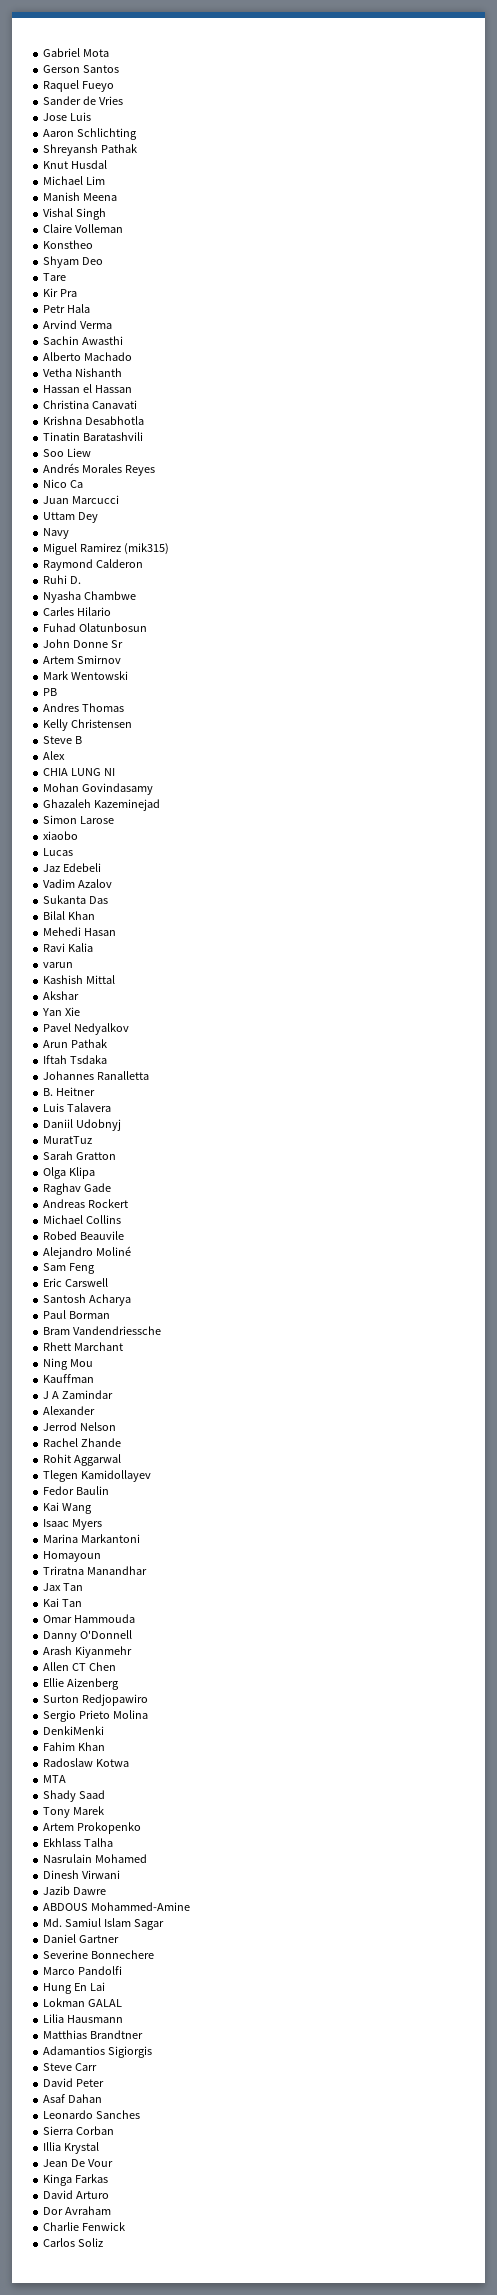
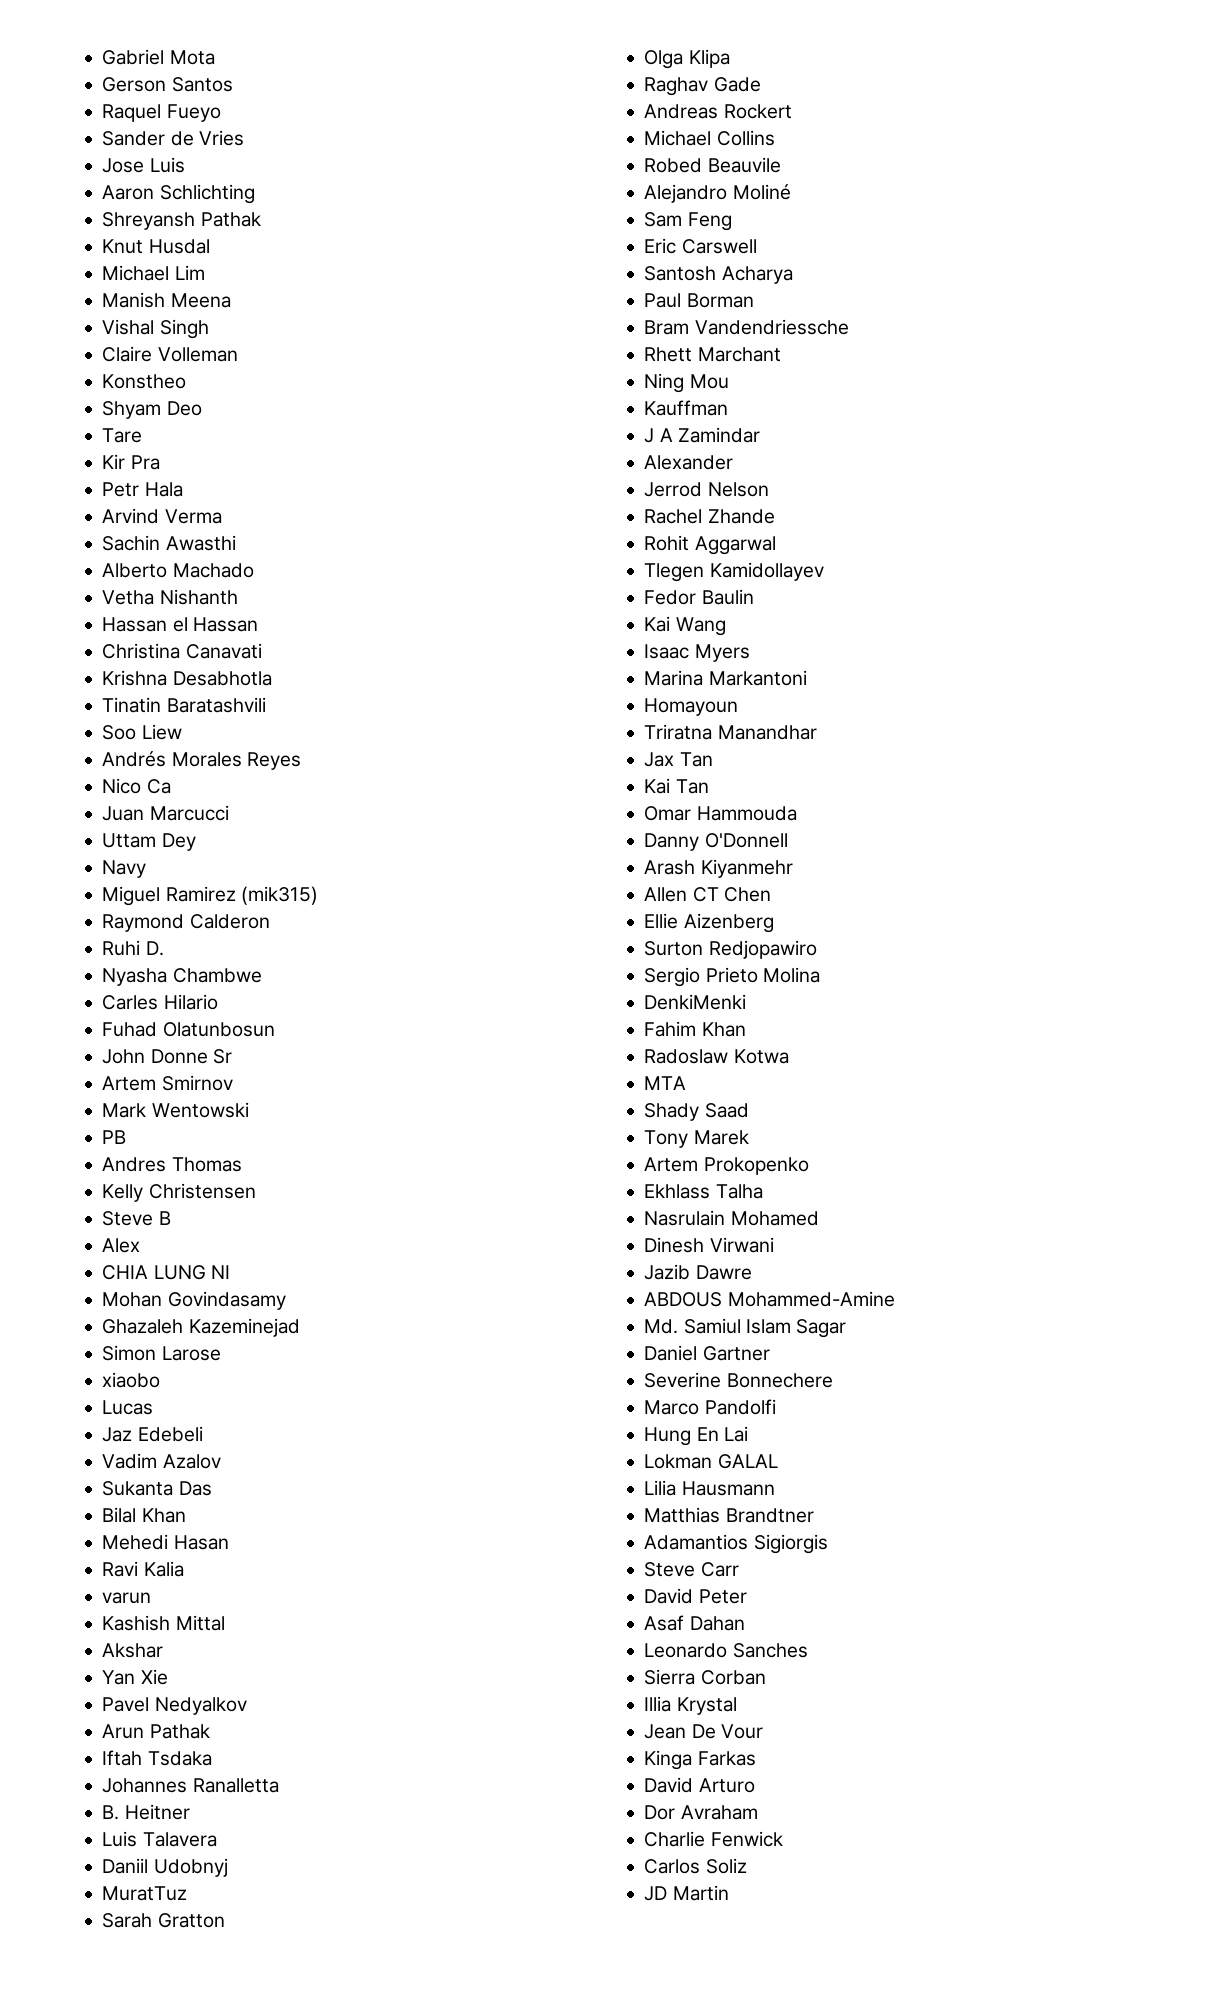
(104, 2242) none -> [644,1885,729,1901] // JD Martin

